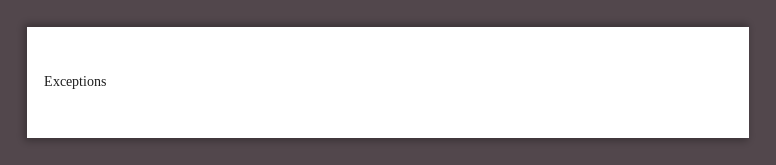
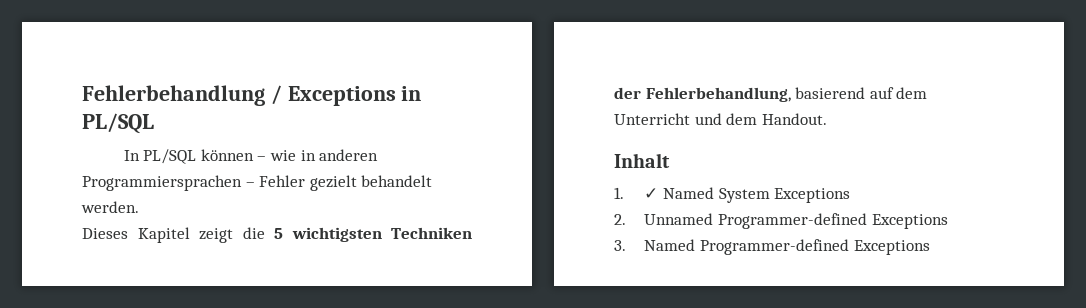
(44, 82) none -> [82,85,422,106] [82,113,154,134] [123,149,379,164] [82,175,433,191] [81,201,139,213] [82,227,472,243] [614,87,928,102] [614,113,827,125] [614,153,670,168] [614,187,851,203] [614,213,948,229] [614,239,849,255] Fehlerbehandlung / Exceptions in PL/SQL // In PL/SQL können – wie in anderen Programmiersprachen – Fehler gezielt behandelt werden. // Dieses Kapitel zeigt die 5 wichtigsten Techniken der Fehlerbehandlung, basierend auf dem Unterricht und dem Handout. // Inhalt // 1. ✓ Named System Exceptions // 2. Unnamed Programmer-defined Exceptions // 3. Named Programmer-defined

